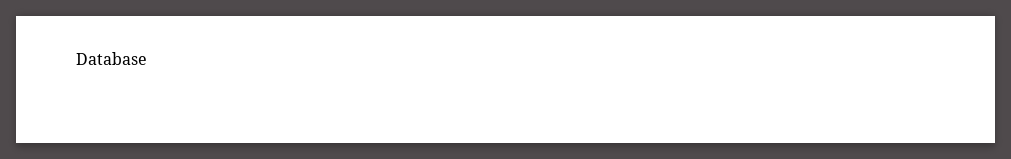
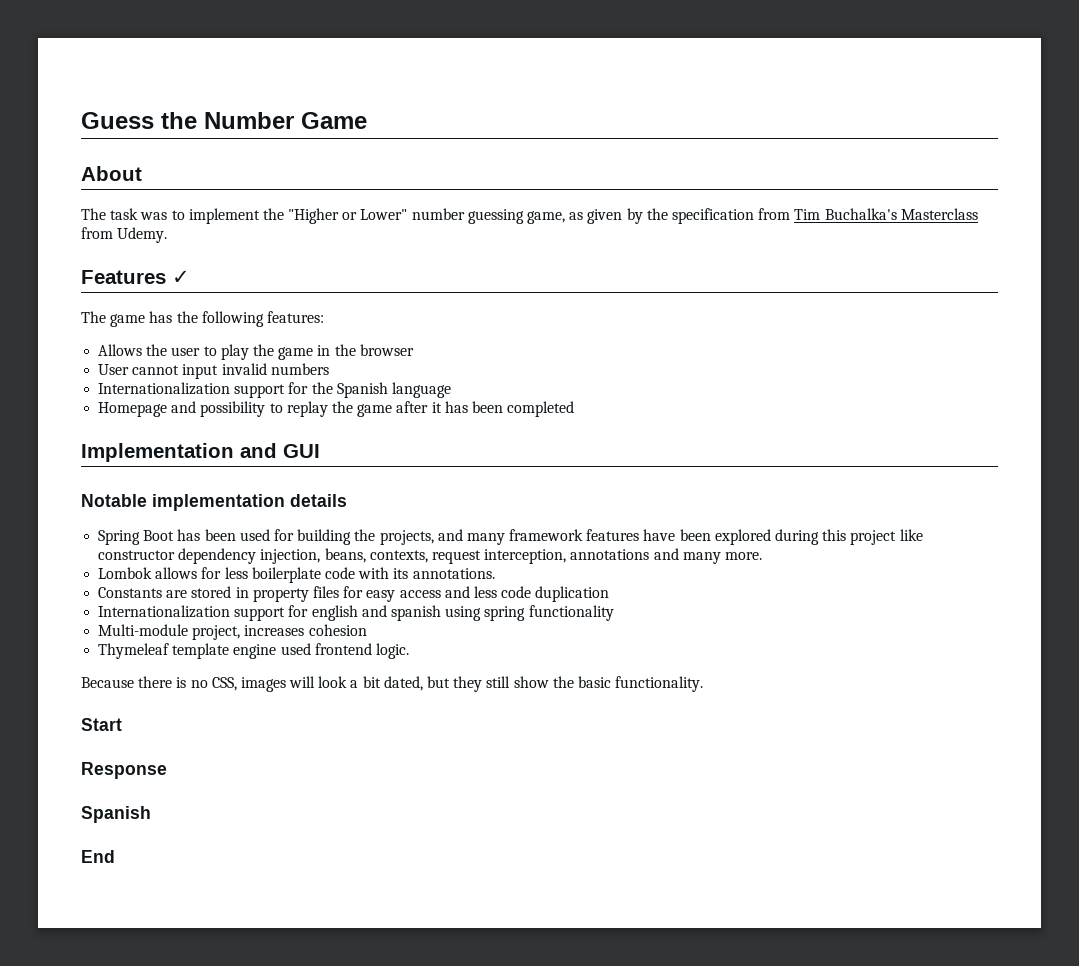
[76,52,147,65] Database -> [81,112,367,129] [81,166,142,181] [81,208,978,224] [81,227,168,243] [81,270,190,284] [81,311,324,327] [98,344,414,360] [98,363,329,379] [98,382,451,398] [98,401,575,417] [81,443,320,462] [81,494,347,511] [98,529,923,545] [98,548,762,564] [98,567,495,583] [98,586,610,602] [98,605,614,621] [98,624,367,640] [98,643,409,659] [81,676,704,692] [81,718,122,731] [81,762,167,779] [81,806,151,823] [81,850,115,863] Guess the Number Game // About // The task was to implement the "Higher or Lower" number guessing game, as given by the specification from Tim Buchalka's Masterclass from Udemy. // Features ✓ // The game has the following features: // Allows the user to play the game in the browser // User cannot input invalid numbers // Internationalization support for the Spanish language // Homepage and possibility to replay the game after it has been completed // Implementation and GUI // Notable implementation details // Spring Boot has been used for building the projects, and many framework features have been explored during this project like constructor dependency injection, beans, contexts, request interception, annotations and many more. // Lombok allows for less boilerplate code with its annotations. // Constants are stored in property files for easy access and less code duplication // Internationalization support for english and spanish using spring functionality // Multi-module project, increases cohesion // Thymeleaf template engine used frontend logic. // Because there is no CSS, images will look a bit dated, but they still show the basic functionality. // Start // Response // Spanish // End

